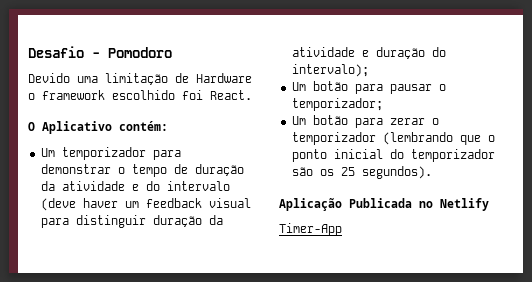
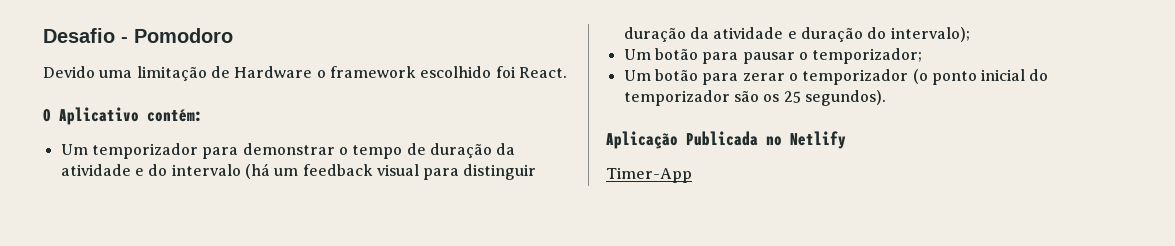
[40,198,118,211] (deve haver -> [244,163,270,179] (há
[382,132,495,145] (lembrando que o -> [912,69,928,84] (o

